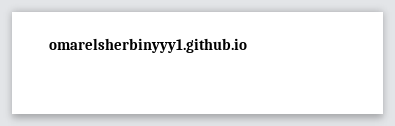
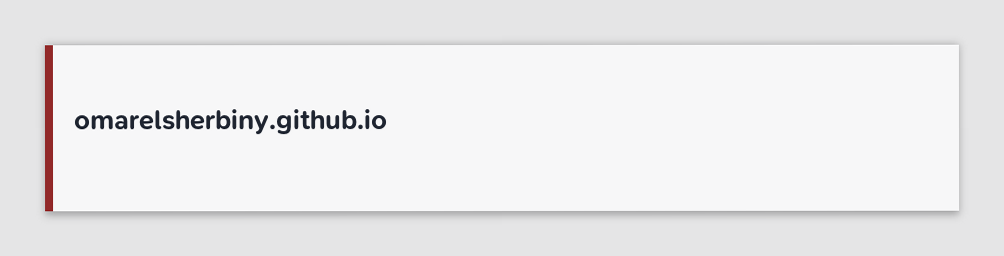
[49,38,247,53] omarelsherbinyyy1.github.io -> [73,109,388,135] omarelsherbiny.github.io

